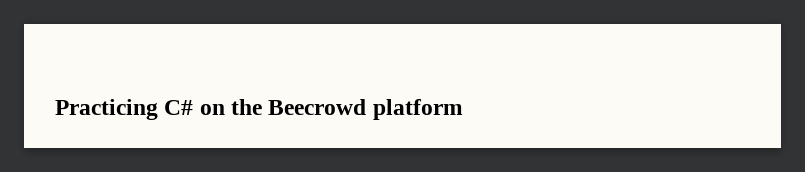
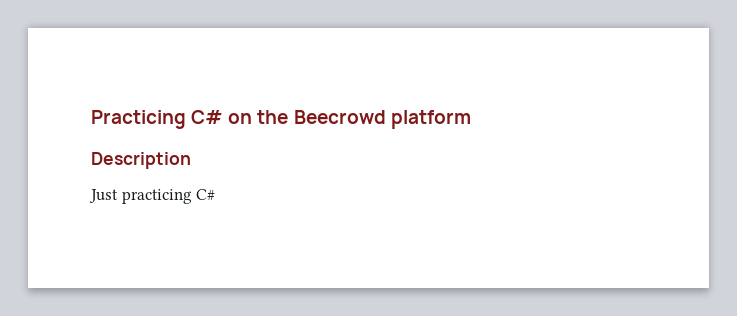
(463, 109) none -> [91,152,191,169] [89,189,216,204] // Description // Just practicing C#

